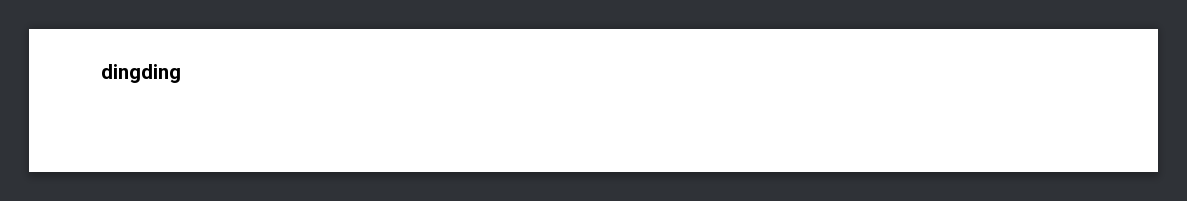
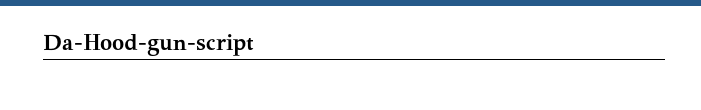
[101,64,181,83] dingding -> [43,34,254,56] Da-Hood-gun-script

